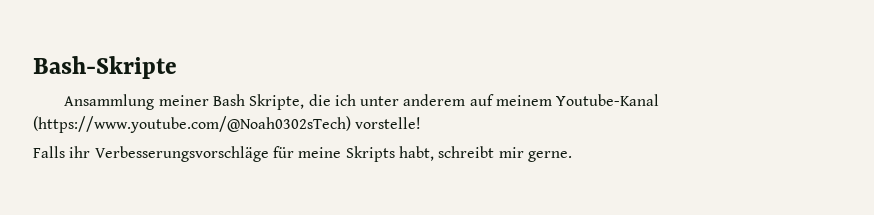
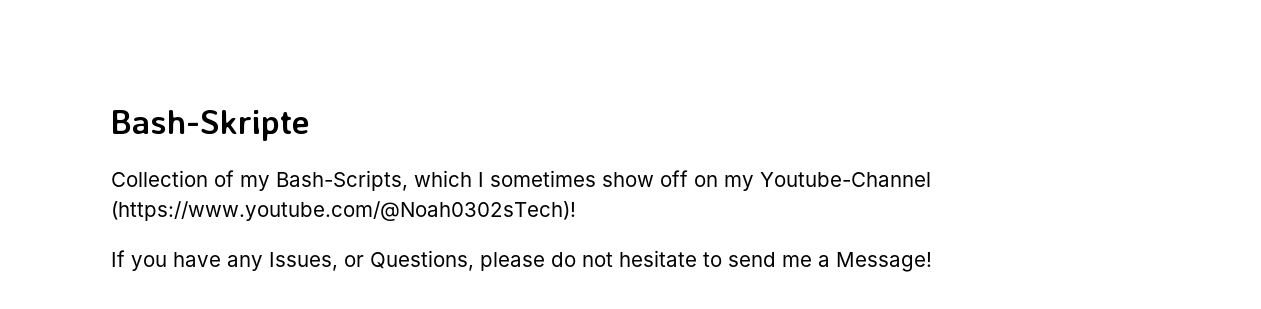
[64,94,660,110] [33,116,422,133] [33,146,572,162] Ansammlung meiner Bash Skripte, die ich unter anderem auf meinem Youtube-Kanal (https://www.youtube.com/@Noah0302sTech) vorstelle! // Falls ihr Verbesserungsvorschläge für meine Skripts habt, schreibt mir gerne. -> [111,170,931,191] [111,201,576,221] [111,250,932,272] Collection of my Bash-Scripts, which I sometimes show off on my Youtube-Channel (https://www.youtube.com/@Noah0302sTech)! // If you have any Issues, or Questions, please do not hesitate to send me a Message!

